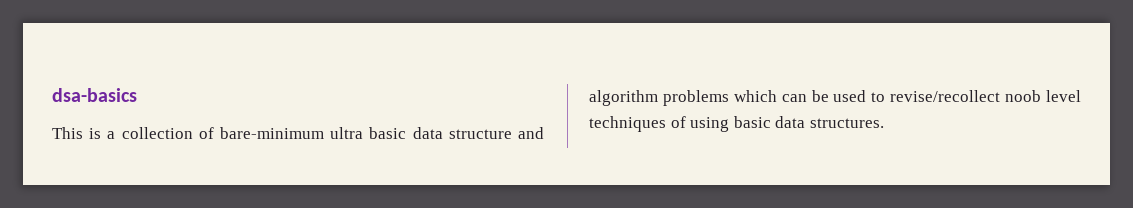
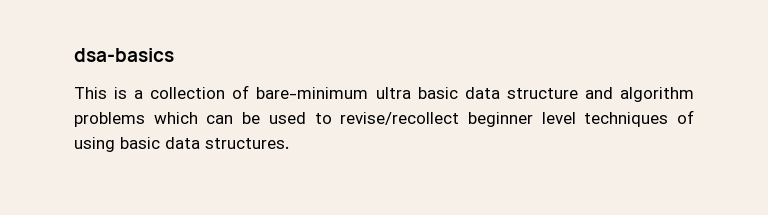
[1005,90,1042,102] noob -> [467,112,533,127] beginner

